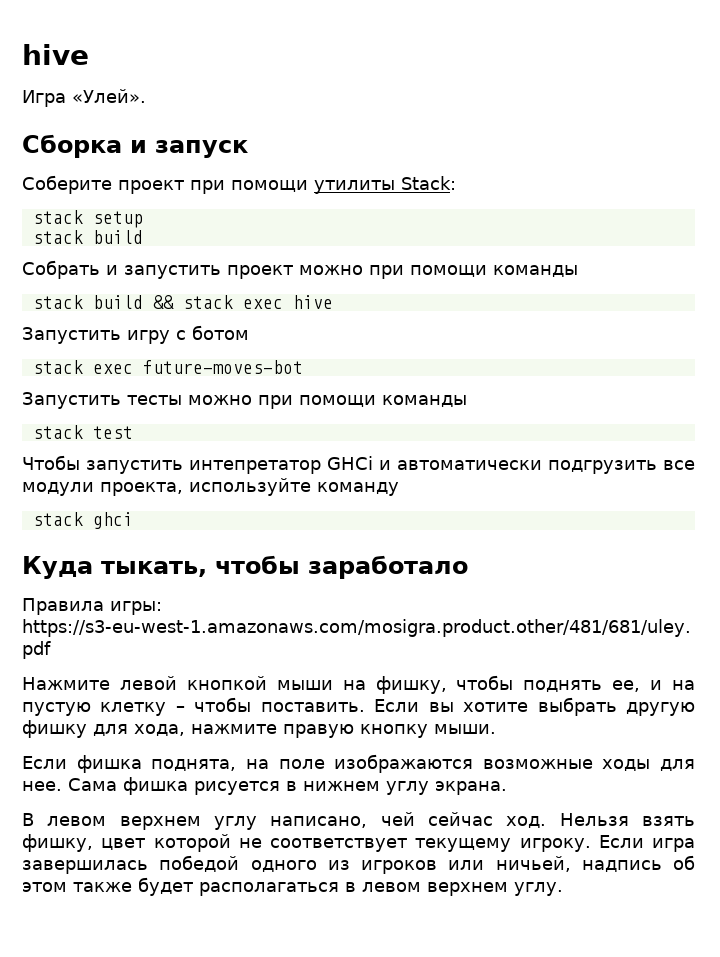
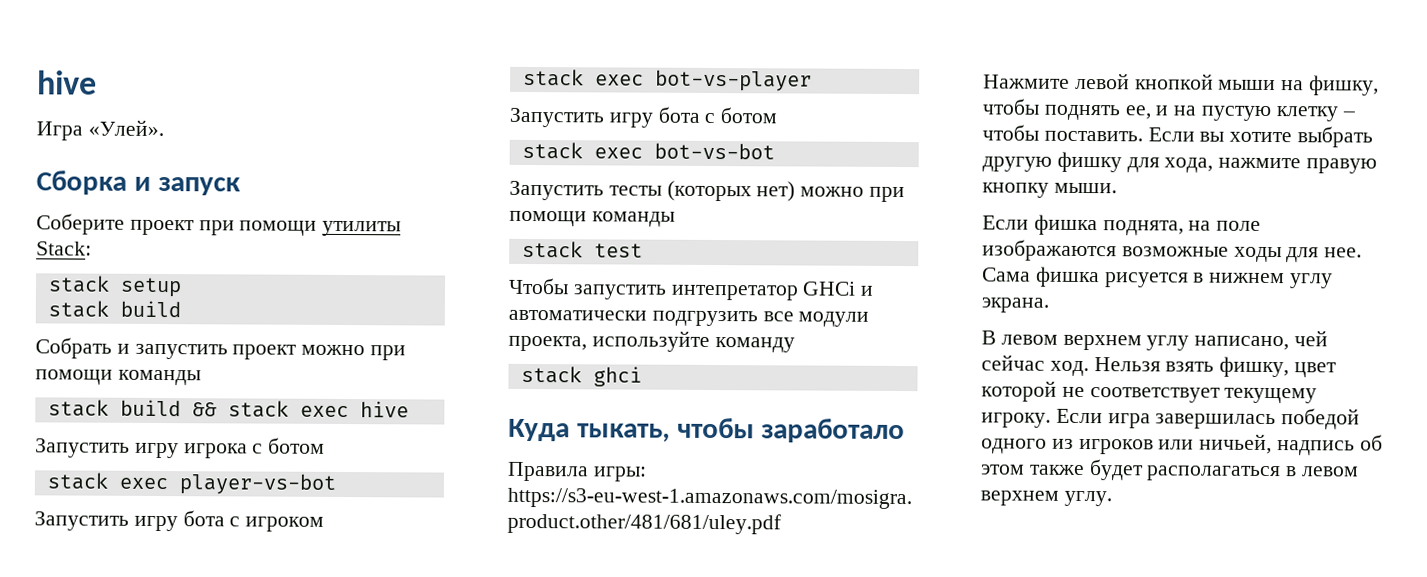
[176,325,249,340] [32,360,303,374] с ботом // stack exec future-moves-bot -> [183,437,326,459] [46,472,336,495] [34,510,325,532] [522,68,812,92] [509,106,778,128] [521,141,775,160] игрока с ботом // stack exec player-vs-bot // Запустить игру бота с игроком // stack exec bot-vs-player // Запустить игру бота с ботом // stack exec bot-vs-bot
(182, 400) none -> [666,180,796,202] (которых нет)

